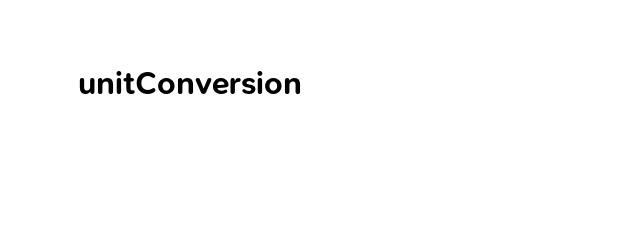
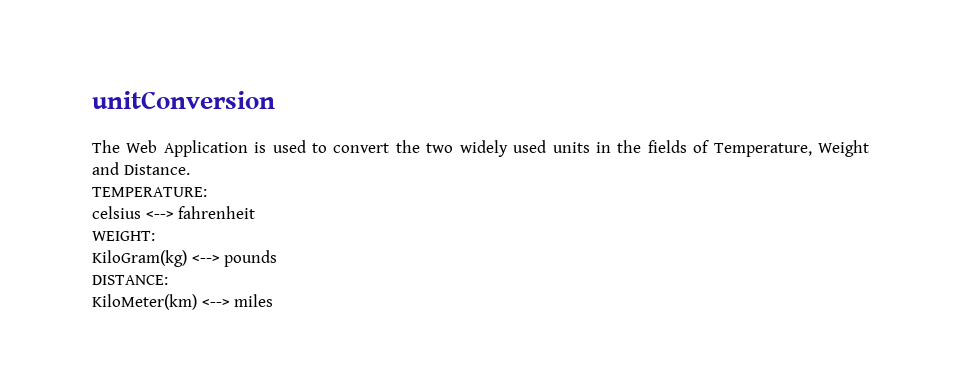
(302, 83) none -> [92,140,869,157] [92,162,190,175] [92,187,207,197] [92,206,256,219] [92,231,155,241] [92,250,278,267] [92,275,168,285] [92,294,274,310] // The Web Application is used to convert the two widely used units in the fields of Temperature, Weight and Distance. // TEMPERATURE: // celsius <--> fahrenheit // WEIGHT: // KiloGram(kg) <--> pounds // DISTANCE: // KiloMeter(km) <--> miles

